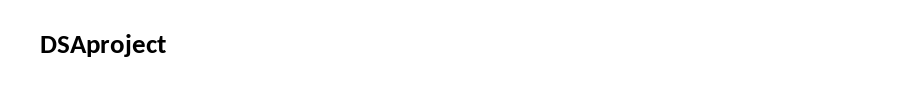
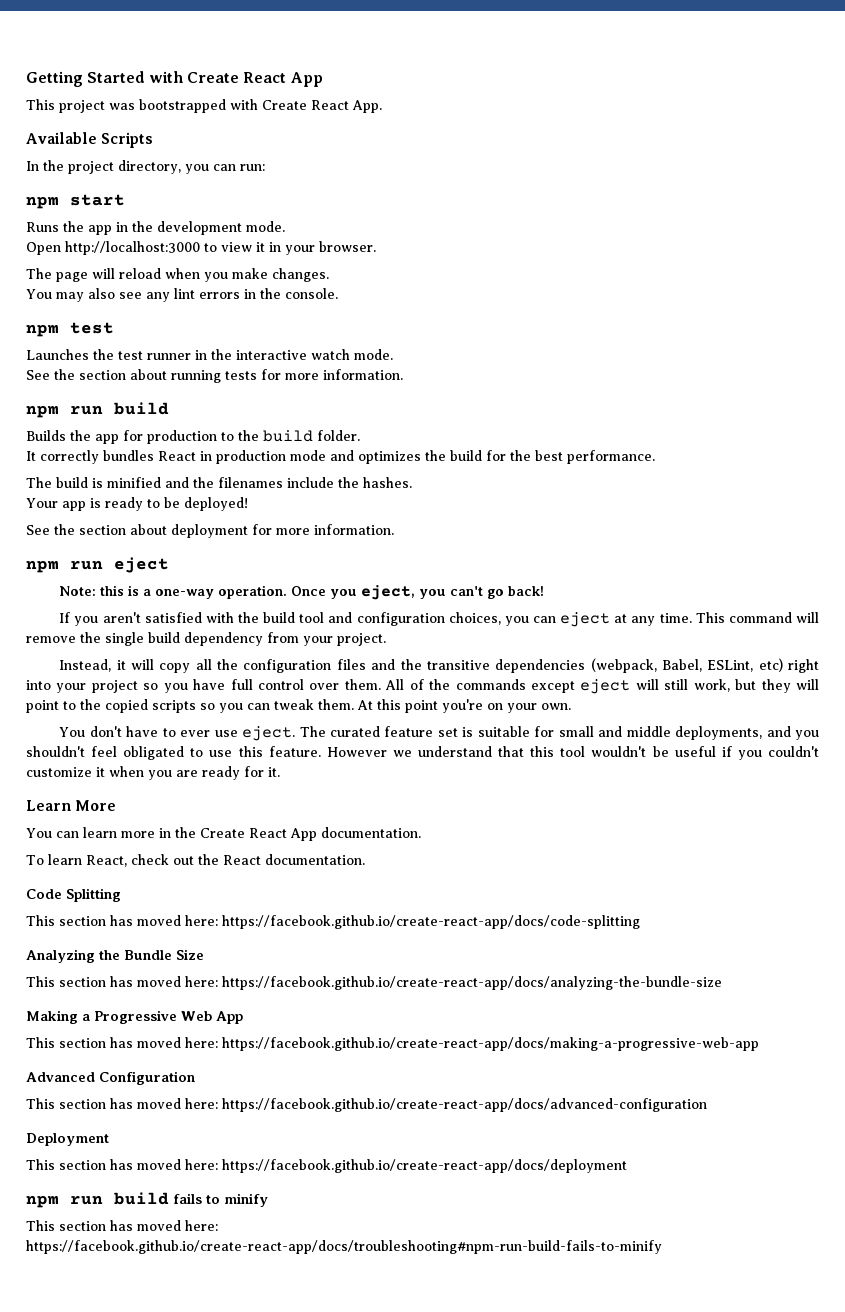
[40,34,166,57] DSAproject -> [26,71,323,87] [26,99,382,113] [26,132,154,148] [26,160,265,174] [26,194,125,209] [26,221,285,235] [26,241,376,255] [26,268,329,282] [26,288,338,302] [26,322,114,337] [26,349,393,360] [26,369,403,383] [26,402,169,418] [26,430,360,444] [26,450,655,464] [26,477,412,488] [26,497,248,511] [26,524,394,538] [26,557,169,573] [59,585,545,600] [59,612,819,627] [26,632,386,646] [59,658,819,673] [26,679,820,694] [26,699,571,713] [59,726,820,741] [26,746,819,760] [26,766,280,780] [26,800,117,811] [26,827,421,841] [26,854,365,867] [26,888,121,902] [26,915,640,929] [26,949,204,963] [26,976,722,990] [26,1010,243,1024] [26,1037,759,1051] [26,1071,195,1085] [26,1098,707,1112] [26,1133,109,1146] [26,1159,627,1173] [26,1192,268,1208] [26,1220,218,1231] [26,1240,662,1254] Getting Started with Create React App // This project was bootstrapped with Create React App. // Available Scripts // In the project directory, you can run: // npm start // Runs the app in the development mode. // Open http://localhost:3000 to view it in your browser. // The page will reload when you make changes. // You may also see any lint errors in the console. // npm test // Launches the test runner in the interactive watch mode. // See the section about running tests for more information. // npm run build // Builds the app for production to the build folder. // It correctly bundles React in production mode and optimizes the build for the best performance. // The build is minified and the filenames include the hashes. // Your app is ready to be deployed! // See the section about deployment for more information. // npm run eject // Note: this is a one-way operation. Once you eject, you can't go back! // If you aren't satisfied with the build tool and configuration choices, you can eject at any time. This command will remove the single build dependency from your project. // Instead, it will copy all the configuration files and the transitive dependencies (webpack, Babel, ESLint, etc) right into your project so you have full control over them. All of the commands except eject will still work, but they will point to the copied scripts so you can tweak them. At this point you're on your own. // You don't have to ever use eject. The curated feature set is suitable for small and middle deployments, and you shouldn't feel obligated to use this feature. However we understand that this tool wouldn't be useful if you couldn't customize it when you are ready for it. // Learn More // You can learn more in the Create React App documentation. // To learn React, check out the React documentation. // Code Splitting // This section has moved here: https://facebook.github.io/create-react-app/docs/code-splitting // Analyzing the Bundle Size // This section has moved here: https://facebook.github.io/create-react-app/docs/analyzing-the-bundle-size // Making a Progressive Web App // This section has moved here: https://facebook.github.io/create-react-app/docs/making-a-progressive-web-app // Advanced Configuration // This section has moved here: https://facebook.github.io/create-react-app/docs/advanced-configuration // Deployment // This section has moved here: https://facebook.github.io/create-react-app/docs/deployment // npm run build fails to minify // This section has moved here: https://facebook.github.io/create-react-app/docs/troubleshooting#npm-run-build-fails-to-minify

